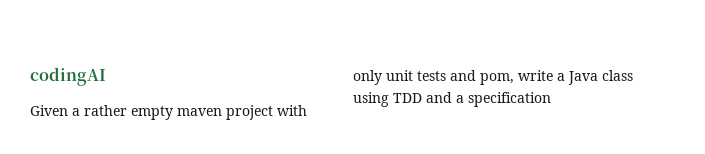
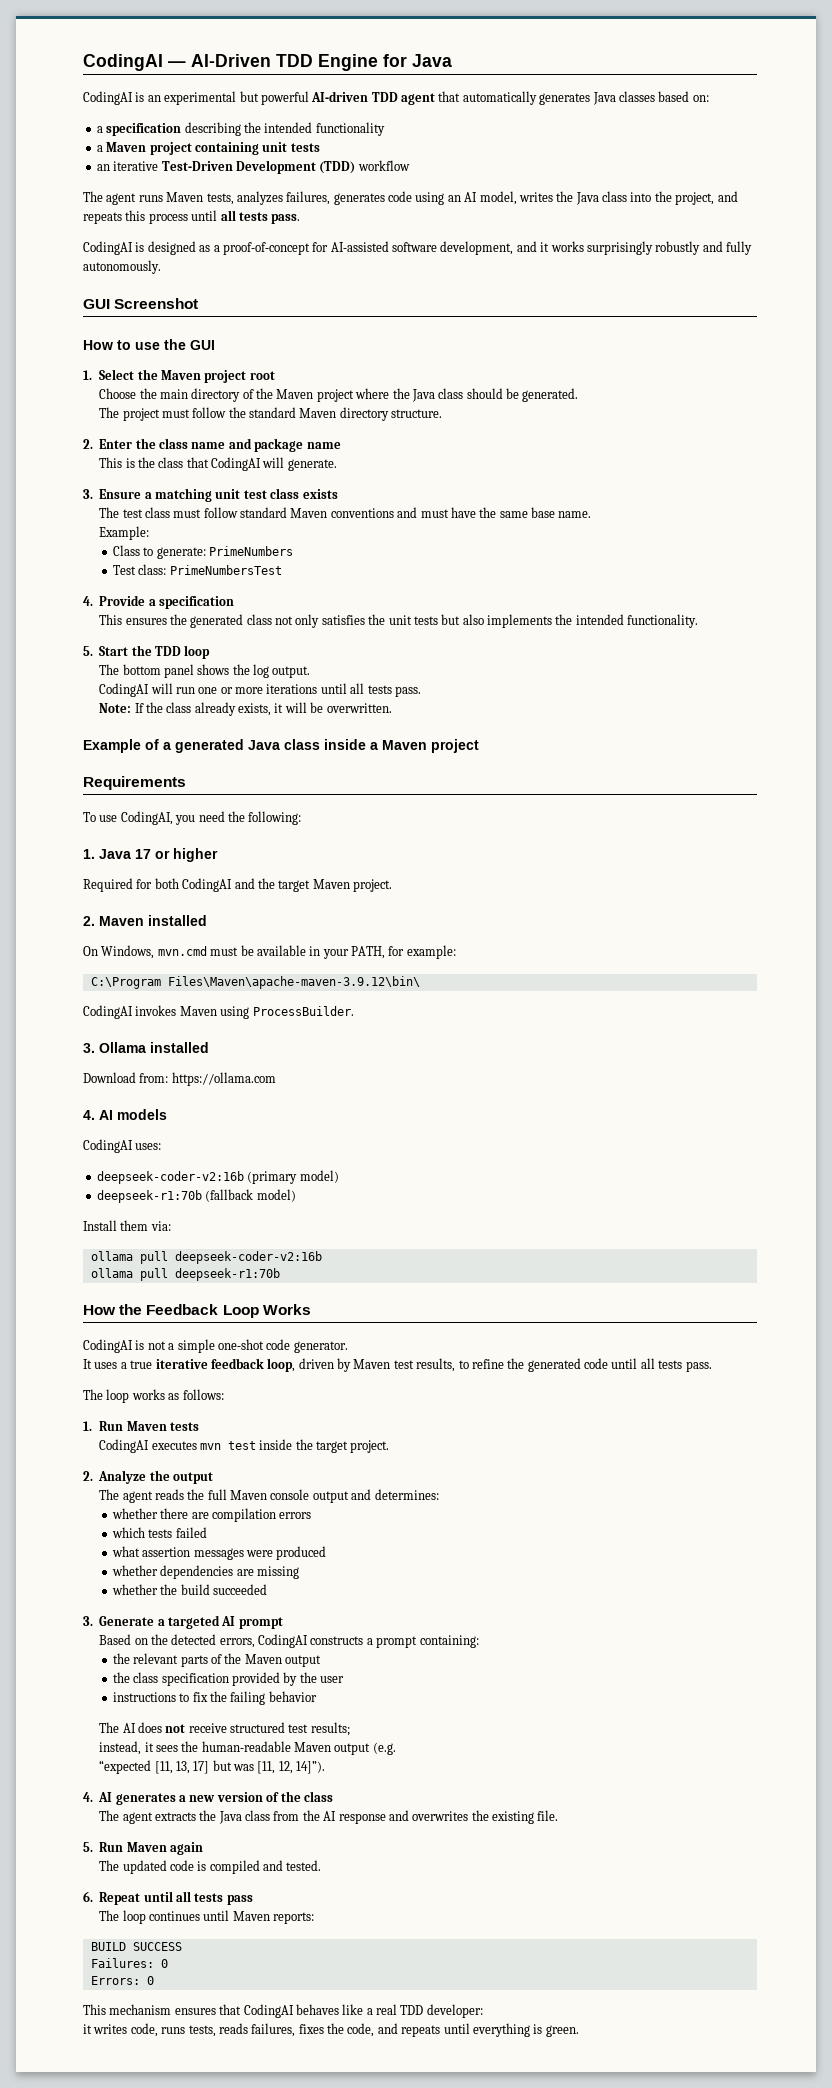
[30,67,106,86] [30,105,307,120] [353,70,633,85] [353,92,551,107] codingAI // Given a rather empty maven project with only unit tests and pom, write a Java class using TDD and a specification -> [83,54,452,71] [83,91,709,105] [96,122,385,136] [96,142,320,155] [96,160,410,174] [83,191,738,205] [83,210,301,224] [83,241,752,255] [83,260,161,274] [83,298,199,309] [83,339,215,350] [83,369,275,383] [99,388,579,402] [99,407,443,421] [83,438,341,452] [99,457,337,471] [83,488,338,502] [99,507,592,518] [99,526,150,540] [112,545,294,559] [112,564,282,575] [83,595,234,609] [99,614,699,628] [83,645,211,659] [99,664,311,678] [99,683,421,697] [99,702,392,716] [83,739,479,753] [83,776,186,790] [83,811,302,825] [83,848,218,862] [83,878,392,892] [83,915,207,926] [83,945,456,959] [90,976,420,989] [83,1005,354,1019] [83,1042,209,1053] [83,1072,276,1086] [83,1109,167,1120] [83,1139,162,1153] [96,1170,339,1184] [96,1189,296,1203] [83,1220,171,1231] [90,1251,322,1264] [90,1268,280,1281] [83,1304,311,1318] [83,1339,348,1353] [83,1358,712,1372] [83,1389,224,1403] [83,1421,199,1431] [99,1439,390,1453] [83,1470,213,1484] [99,1489,439,1503] [111,1508,312,1522] [111,1527,207,1538] [111,1546,327,1560] [111,1565,300,1579] [111,1584,268,1595] [83,1615,283,1629] [99,1634,479,1648] [112,1653,322,1667] [112,1672,345,1686] [112,1691,317,1705] [99,1722,350,1736] [99,1741,396,1755] [99,1760,326,1774] [83,1791,333,1805] [99,1810,559,1824] [83,1842,203,1855] [99,1860,322,1874] [83,1891,253,1905] [99,1910,315,1924] [90,1942,182,1951] [90,1958,168,1968] [90,1976,154,1985] [83,2004,483,2018] [83,2023,579,2037] CodingAI — AI‑Driven TDD Engine for Java // CodingAI is an experimental but powerful AI‑driven TDD agent that automatically generates Java classes based on: // a specification describing the intended functionality // a Maven project containing unit tests // an iterative Test‑Driven Development (TDD) workflow // The agent runs Maven tests, analyzes failures, generates code using an AI model, writes the Java class into the project, and repeats this process until all tests pass. // CodingAI is designed as a proof‑of‑concept for AI‑assisted software development, and it works surprisingly robustly and fully autonomously. // GUI Screenshot // How to use the GUI // 1. Select the Maven project root // Choose the main directory of the Maven project where the Java class should be generated. // The project must follow the standard Maven directory structure. // 2. Enter the class name and package name // This is the class that CodingAI will generate. // 3. Ensure a matching unit test class exists // The test class must follow standard Maven conventions and must have the same base name. // Example: // Class to generate: PrimeNumbers // Test class: PrimeNumbersTest // 4. Provide a specification // This ensures the generated class not only satisfies the unit tests but also implements the intended functionality. // 5. Start the TDD loop // The bottom panel shows the log output. // CodingAI will run one or more iterations until all tests pass. // Note: If the class already exists, it will be overwritten. // Example of a generated Java class inside a Maven project // Requirements // To use CodingAI, you need the following: // 1. Java 17 or higher // Required for both CodingAI and the target Maven project. // 2. Maven installed // On Windows, mvn.cmd must be available in your PATH, for example: // C:\Program Files\Maven\apache-maven-3.9.12\bin\ // CodingAI invokes Maven using ProcessBuilder. // 3. Ollama installed // Download from: https://ollama.com // 4. AI models // CodingAI uses: // deepseek-coder-v2:16b (primary model) // deepseek-r1:70b (fallback model) // Install them via: // ollama pull deepseek-coder-v2:16b // ollama pull deepseek-r1:70b // How the Feedback Loop Works // CodingAI is not a simple one‑shot code generator. // It uses a true iterative feedback loop, driven by Maven test results, to refine the generated code until all tests pass. // The loop works as follows: // 1. Run Maven tests // CodingAI executes mvn test inside the target project. // 2. Analyze the output // The agent reads the full Maven console output and determines: // whether there are compilation errors // which tests failed // what assertion messages were produced // whether dependencies are missing // whether the build succeeded // 3. Generate a targeted AI prompt // Based on the detected errors, CodingAI constructs a prompt containing: // the relevant parts of the Maven output // the class specification provided by the user // instructions to fix the failing behavior // The AI does not receive structured test results; // instead, it sees the human‑readable Maven output (e.g. // “expected [11, 13, 17] but was [11, 12, 14]”). // 4. AI generates a new version of the class // The agent extracts the Java class from the AI response and overwrites the existing file. // 5. Run Maven again // The updated code is compiled and tested. // 6. Repeat until all tests pass // The loop continues until Maven reports: // BUILD SUCCESS // Failures: 0 // Errors: 0 // This mechanism ensures that CodingAI behaves like a real TDD developer: // it writes code, runs tests, reads failures, fixes the code, and repeats until everything is green.

